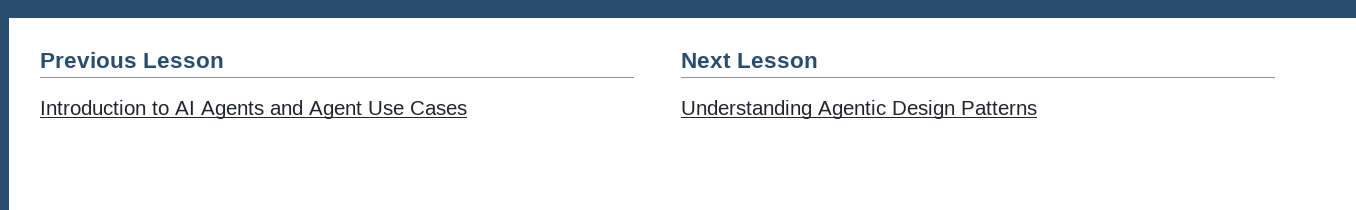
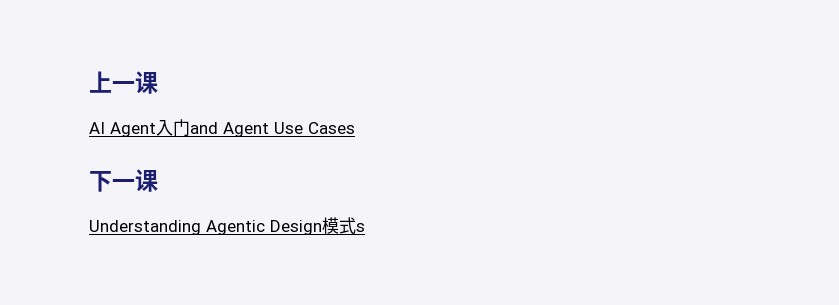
[40,52,225,68] [40,100,264,119] Previous Lesson // Introduction to AI Agents -> [89,71,158,94] [89,119,190,137] 上一课 // AI Agent入门
[681,53,819,68] Next Lesson -> [89,169,158,192] 下一课
[961,101,1037,115] Patterns -> [322,217,365,234] 模式s

